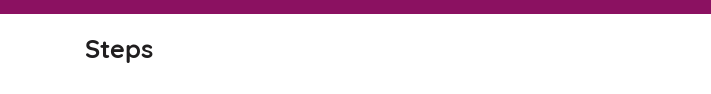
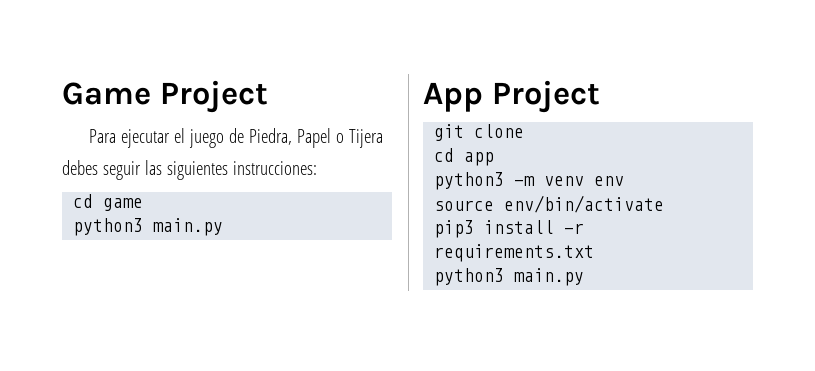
[85,40,153,63] Steps -> [62,80,268,113] [89,128,384,148] [62,160,317,180] [73,194,144,211] [73,218,224,236] [423,80,600,113] [434,124,525,141] [434,148,495,166] [434,172,625,190] [434,195,665,213] [434,220,585,238] [434,244,595,262] [434,268,585,286] Game Project // Para ejecutar el juego de Piedra, Papel o Tijera debes seguir las siguientes instrucciones: // cd game // python3 main.py // App Project // git clone // cd app // python3 -m venv env // source env/bin/activate // pip3 install -r requirements.txt // python3 main.py

